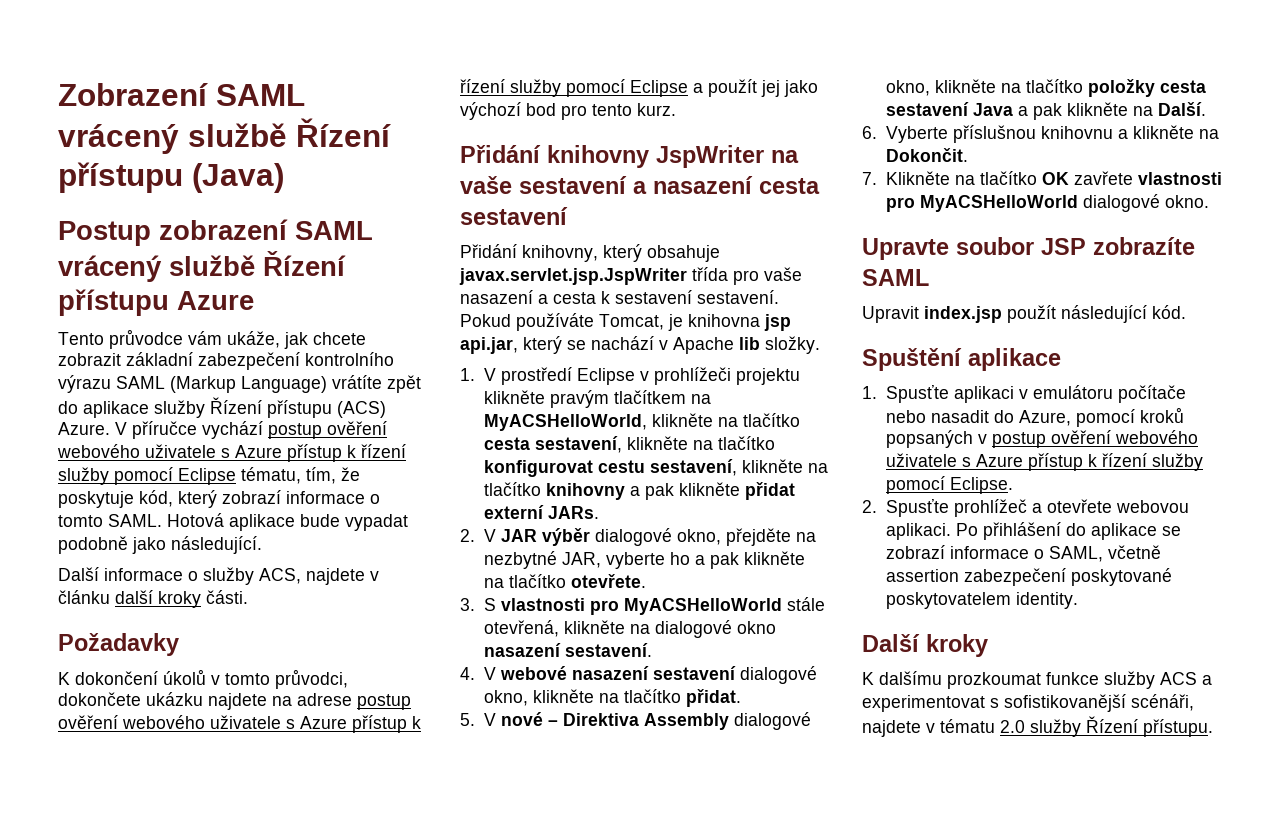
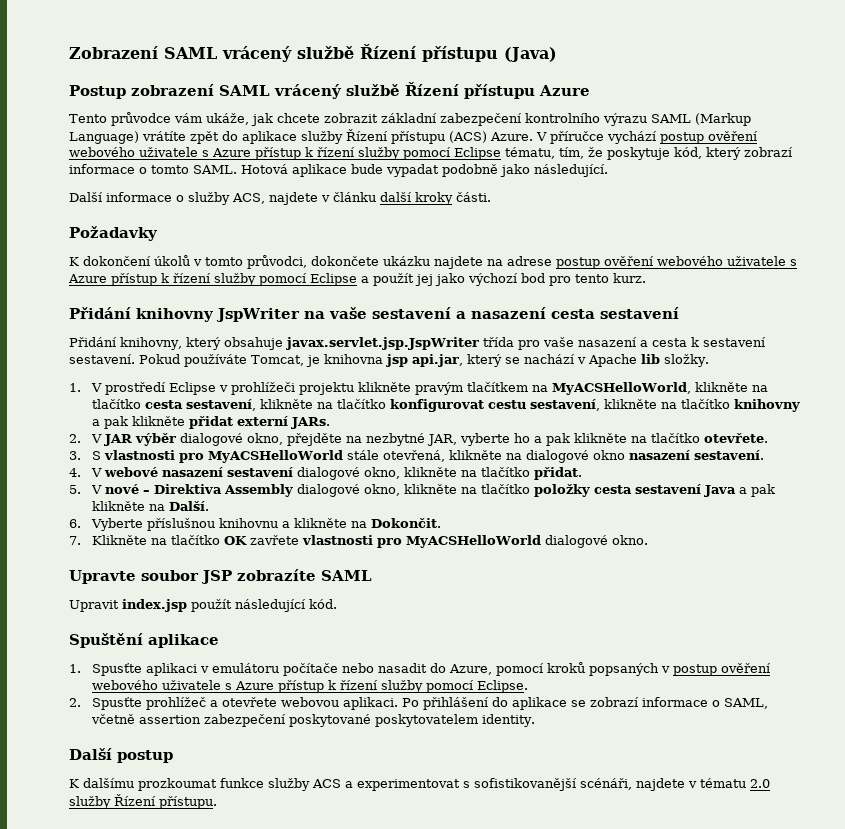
[926,634,988,657] kroky -> [117,750,173,763] postup

